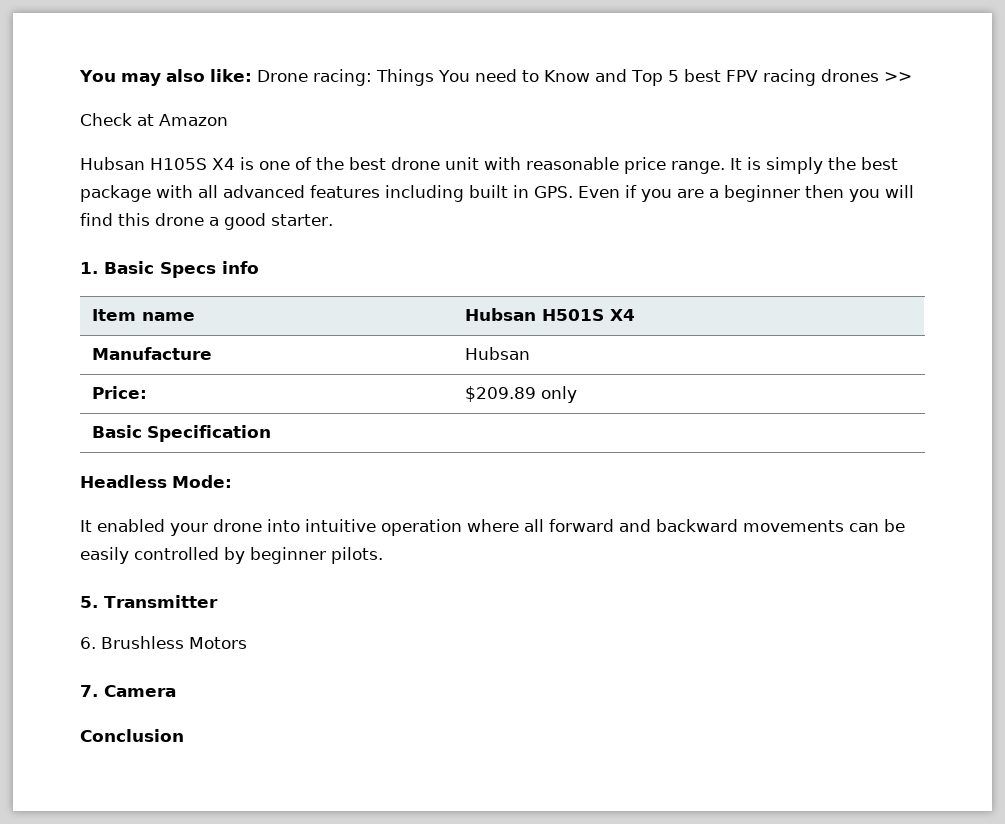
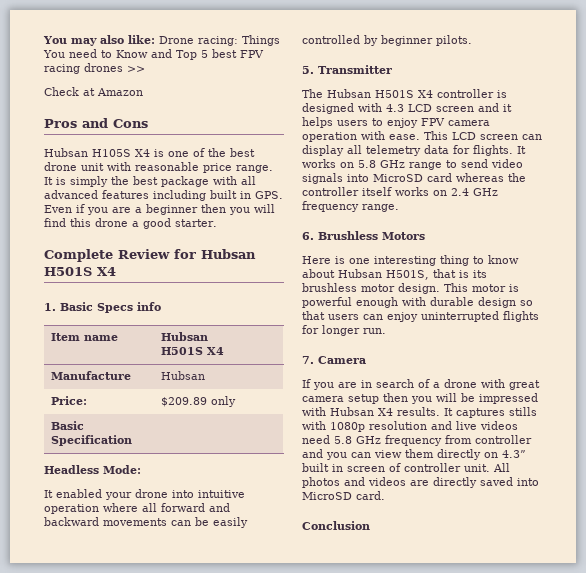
(228, 120) none -> [44,118,148,128] // Pros and Cons
(333, 220) none -> [44,249,256,262] [44,267,116,276] // Complete Review for Hubsan H501S X4
[80,636,247,649] [80,685,176,697] 6. Brushless Motors // 7. Camera -> [302,89,507,98] [302,103,512,114] [302,117,490,128] [302,131,542,142] [302,145,526,156] [302,159,523,170] [302,173,526,184] [302,187,498,196] [302,201,399,212] [302,231,425,240] [302,255,519,266] [302,269,487,280] [302,283,519,294] [302,297,533,308] [302,311,539,322] [302,325,386,336] [302,356,366,364] [302,379,540,390] [302,393,538,404] [302,407,537,418] [302,421,518,432] [302,435,532,446] [302,449,526,460] [302,463,510,472] [302,477,539,488] [302,491,385,500] The Hubsan H501S X4 controller is designed with 4.3 LCD screen and it helps users to enjoy FPV camera operation with ease. This LCD screen can display all telemetry data for flights. It works on 5.8 GHz range to send video signals into MicroSD card whereas the controller itself works on 2.4 GHz frequency range. // 6. Brushless Motors // Here is one interesting thing to know about Hubsan H501S, that is its brushless motor design. This motor is powerful enough with durable design so that users can enjoy uninterrupted flights for longer run. // 7. Camera // If you are in search of a drone with great camera setup then you will be impressed with Hubsan X4 results. It captures stills with 1080p resolution and live videos need 5.8 GHz frequency from controller and you can view them directly on 4.3” built in screen of controller unit. All photos and videos are directly saved into MicroSD card.

